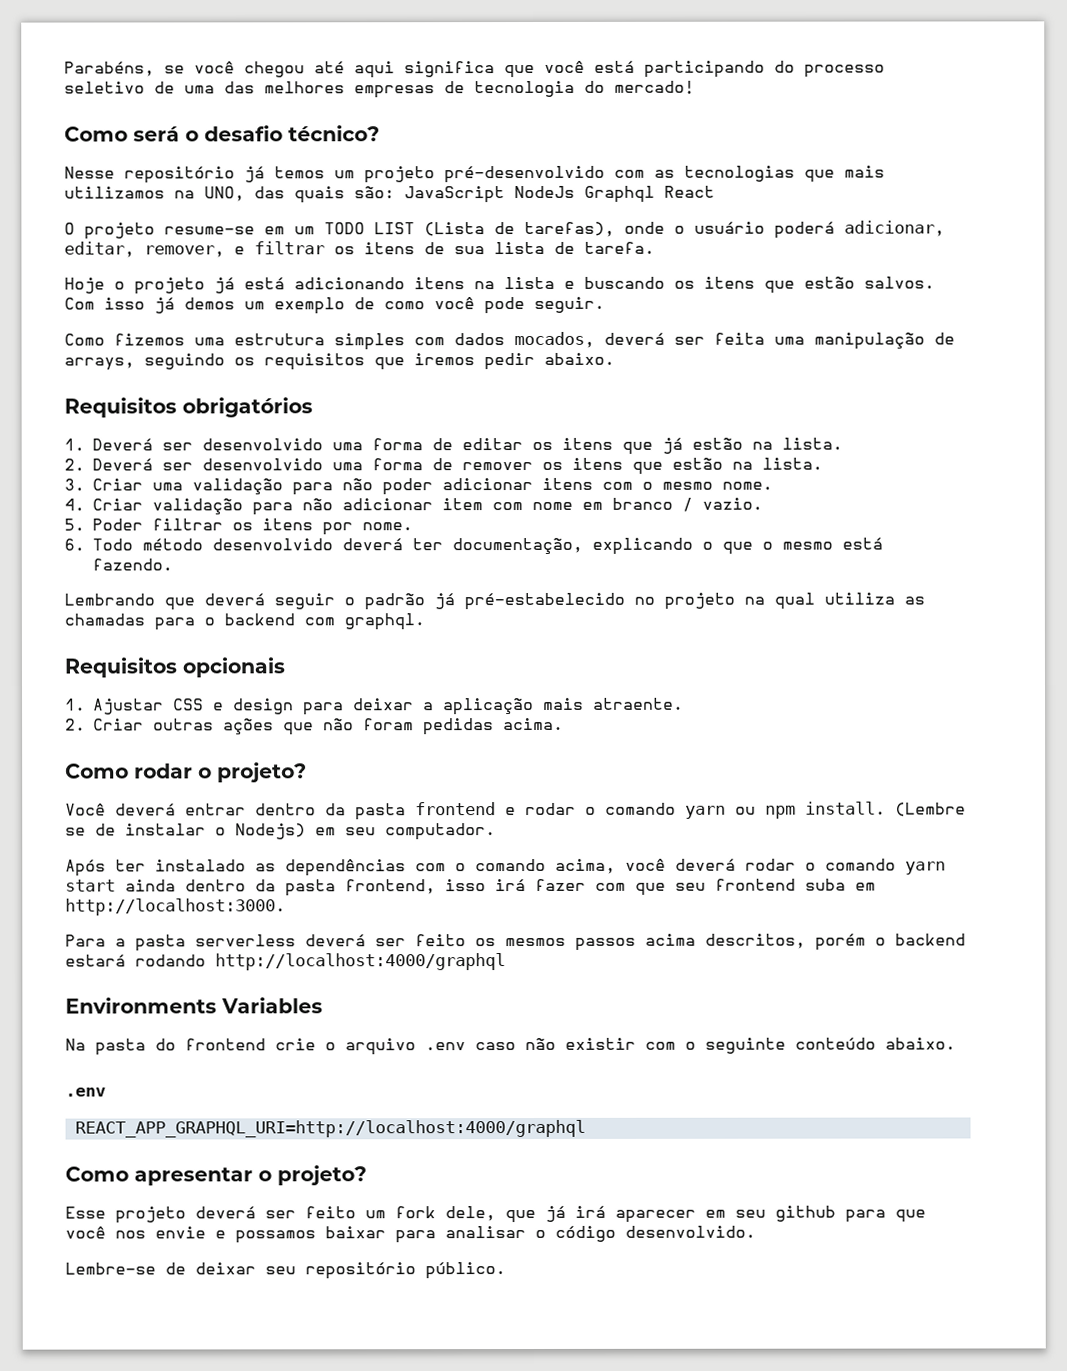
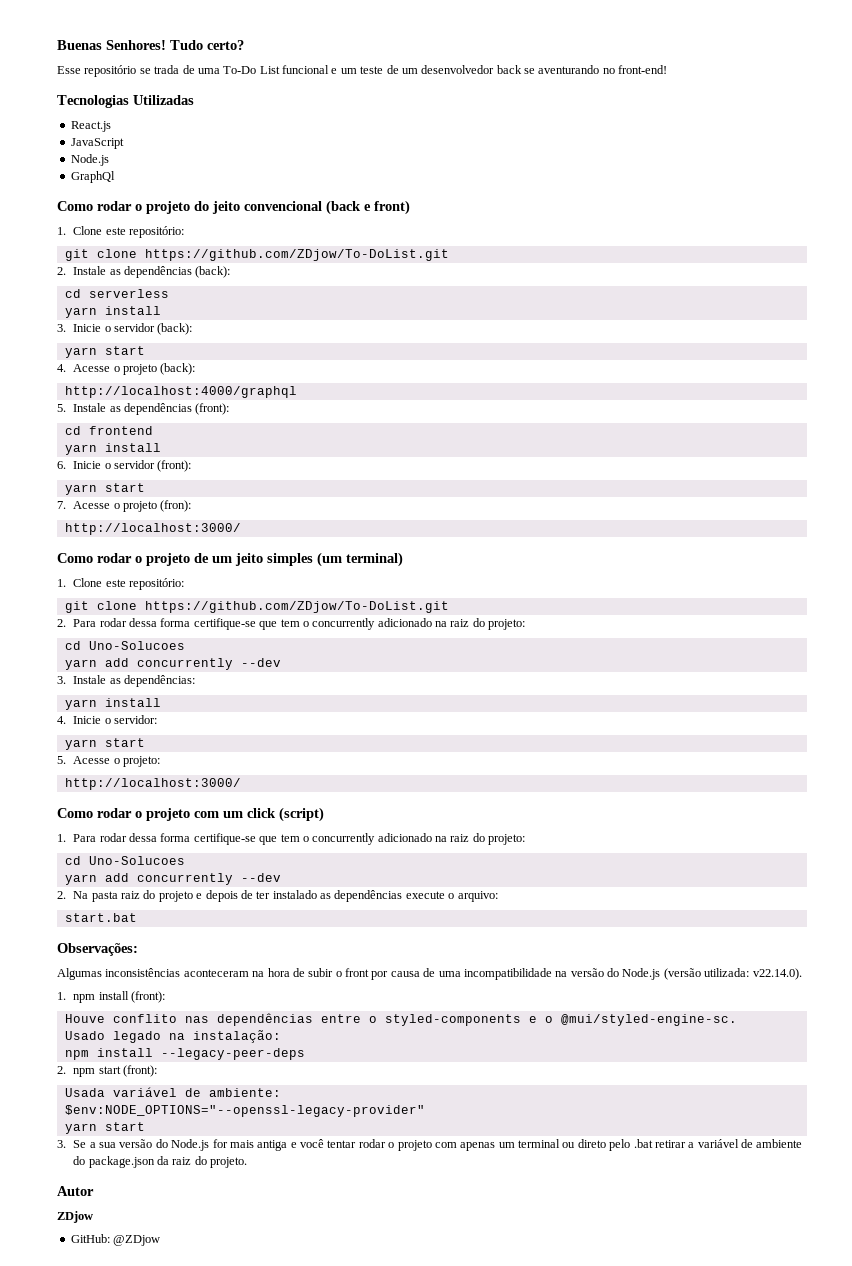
[64,60,885,79] [64,80,695,99] [64,125,380,142] [64,165,885,184] [64,185,715,204] [64,220,945,240] [64,241,655,258] [64,276,935,295] [64,296,605,315] [64,331,955,351] [64,352,615,371] [64,397,313,418] [64,437,843,455] [64,457,823,475] [64,477,773,496] [64,497,763,516] [64,518,413,536] [64,537,883,555] [92,558,173,571] [64,592,925,611] [64,613,425,631] [64,657,285,678] [65,697,684,716] [65,717,564,736] [65,762,307,783] [65,801,966,821] [65,823,496,841] [65,858,946,877] [65,878,876,897] [65,898,286,916] [65,933,966,952] [65,953,506,971] [65,997,323,1014] [65,1037,956,1056] [65,1087,106,1097] [74,1119,586,1138] [65,1165,367,1186] [65,1205,926,1224] [65,1225,756,1244] [65,1262,506,1280] Parabéns, se você chegou até aqui significa que você está participando do processo seletivo de uma das melhores empresas de tecnologia do mercado! // Como será o desafio técnico? // Nesse repositório já temos um projeto pré-desenvolvido com as tecnologias que mais utilizamos na UNO, das quais são: JavaScript NodeJs Graphql React // O projeto resume-se em um TODO LIST (Lista de tarefas), onde o usuário poderá adicionar, editar, remover, e filtrar os itens de sua lista de tarefa. // Hoje o projeto já está adicionando itens na lista e buscando os itens que estão salvos. Com isso já demos um exemplo de como você pode seguir. // Como fizemos uma estrutura simples com dados mocados, deverá ser feita uma manipulação de arrays, seguindo os requisitos que iremos pedir abaixo. // Requisitos obrigatórios // 1. Deverá ser desenvolvido uma forma de editar os itens que já estão na lista. // 2. Deverá ser desenvolvido uma forma de remover os itens que estão na lista. // 3. Criar uma validação para não poder adicionar itens com o mesmo nome. // 4. Criar validação para não adicionar item com nome em branco / vazio. // 5. Poder filtrar os itens por nome. // 6. Todo método desenvolvido deverá ter documentação, explicando o que o mesmo está fazendo. // Lembrando que deverá seguir o padrão já pré-estabelecido no projeto na qual utiliza as chamadas para o backend com graphql. // Requisitos opcionais // 1. Ajustar CSS e design para deixar a aplicação mais atraente. // 2. Criar outras ações que não foram pedidas acima. // Como rodar o projeto? // Você deverá entrar dentro da pasta frontend e rodar o comando yarn ou npm install. (Lembre se de instalar o Nodejs) em seu computador. // Após ter instalado as dependências com o comando acima, você deverá rodar o comando yarn start ainda dentro da pasta frontend, isso irá fazer com que seu frontend suba em http://localhost:3000. // Para a pasta serverless deverá ser feito os mesmos passos acima descritos, porém o backend estará rodando http://localhost:4000/graphql // Environments Variables // Na pasta do frontend crie o arquivo .env caso não existir com o seguinte conteúdo abaixo. // .env // REACT_APP_GRAPHQL_URI=http://localhost:4000/graphql // Como apresentar o projeto? // Esse projeto deverá ser feito um fork dele, que já irá aparecer em seu github para que você nos envie e possamos baixar para analisar o código desenvolvido. // Lembre-se de deixar seu repositório público. -> [57,40,244,50] [57,65,668,77] [57,95,194,108] [70,121,111,132] [70,138,124,149] [70,154,109,166] [70,171,115,183] [57,200,410,215] [57,226,185,238] [64,249,449,261] [57,266,231,278] [64,289,169,298] [64,306,161,318] [57,323,193,335] [64,346,145,358] [57,363,196,375] [64,386,297,398] [57,403,230,415] [64,426,153,435] [64,443,161,455] [57,460,192,472] [64,483,145,495] [57,500,192,512] [64,523,241,535] [57,552,403,567] [57,578,185,590] [64,601,449,613] [57,618,526,630] [64,641,185,650] [64,658,281,670] [57,675,196,687] [64,698,161,710] [57,715,158,724] [64,738,145,750] [57,756,161,767] [64,778,241,790] [57,807,324,822] [57,833,526,845] [64,856,185,865] [64,873,281,885] [57,890,498,902] [64,913,137,922] [57,943,138,956] [57,968,802,980] [57,991,166,1003] [64,1013,737,1026] [64,1030,281,1043] [64,1048,305,1060] [57,1065,158,1077] [64,1087,281,1097] [64,1105,425,1117] [64,1122,145,1134] [57,1139,803,1151] [73,1156,248,1168] [57,1186,94,1196] [57,1211,93,1223] [70,1234,161,1246] Buenas Senhores! Tudo certo? // Esse repositório se trada de uma To-Do List funcional e um teste de um desenvolvedor back se aventurando no front-end! // Tecnologias Utilizadas // React.js // JavaScript // Node.js // GraphQl // Como rodar o projeto do jeito convencional (back e front) // 1. Clone este repositório: // git clone https://github.com/ZDjow/To-DoList.git // 2. Instale as dependências (back): // cd serverless // yarn install // 3. Inicie o servidor (back): // yarn start // 4. Acesse o projeto (back): // http://localhost:4000/graphql // 5. Instale as dependências (front): // cd frontend // yarn install // 6. Inicie o servidor (front): // yarn start // 7. Acesse o projeto (fron): // http://localhost:3000/ // Como rodar o projeto de um jeito simples (um terminal) // 1. Clone este repositório: // git clone https://github.com/ZDjow/To-DoList.git // 2. Para rodar dessa forma certifique-se que tem o concurrently adicionado na raiz do projeto: // cd Uno-Solucoes // yarn add concurrently --dev // 3. Instale as dependências: // yarn install // 4. Inicie o servidor: // yarn start // 5. Acesse o projeto: // http://localhost:3000/ // Como rodar o projeto com um click (script) // 1. Para rodar dessa forma certifique-se que tem o concurrently adicionado na raiz do projeto: // cd Uno-Solucoes // yarn add concurrently --dev // 2. Na pasta raiz do projeto e depois de ter instalado as dependências execute o arquivo: // start.bat // Observações: // Algumas inconsistências aconteceram na hora de subir o front por causa de uma incompatibilidade na versão do Node.js (versão utilizada: v22.14.0). // 1. npm install (front): // Houve conflito nas dependências entre o styled-components e o @mui/styled-engine-sc. // Usado legado na instalação: // npm install --legacy-peer-deps // 2. npm start (front): // Usada variável de ambiente: // $env:NODE_OPTIONS="--openssl-legacy-provider" // yarn start // 3. Se a sua versão do Node.js for mais antiga e você tentar rodar o projeto com apenas um terminal ou direto pelo .bat retirar a variável de ambiente do package.json da raiz do projeto. // Autor // ZDjow // GitHub: @ZDjow

